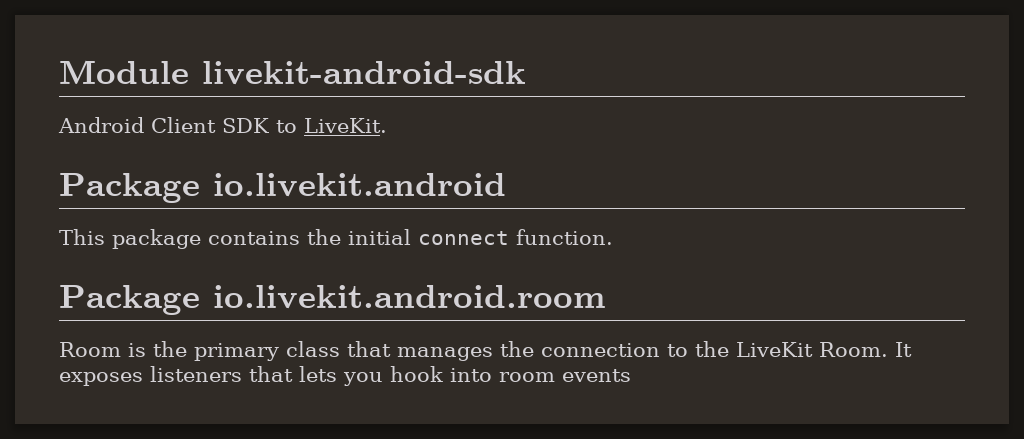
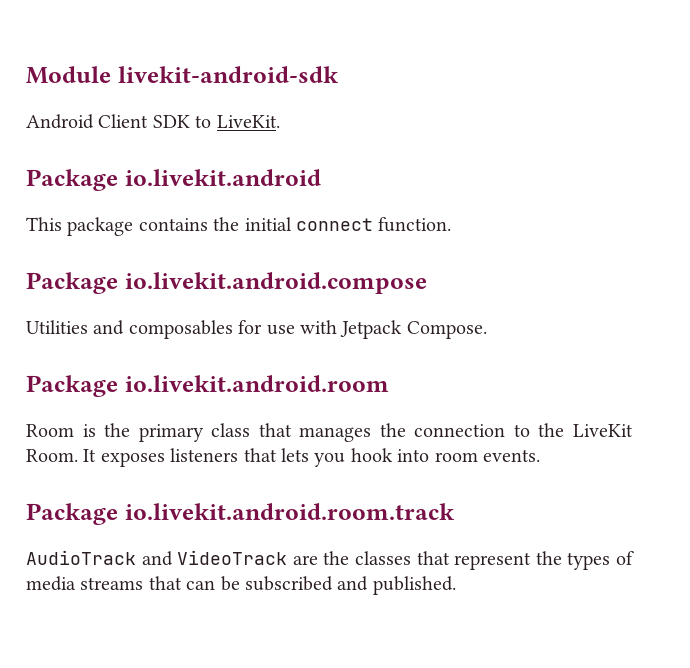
(613, 237) none -> [26,272,427,294] [26,320,487,339] // Package io.livekit.android.compose // Utilities and composables for use with Jetpack Compose.
[562,369,631,382] events -> [482,449,540,462] [26,503,455,525] [26,550,635,570] [26,576,456,595] events. // Package io.livekit.android.room.track // AudioTrack and VideoTrack are the classes that represent the types of media streams that can be subscribed and published.

